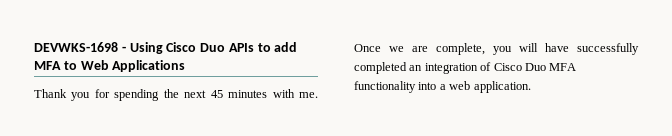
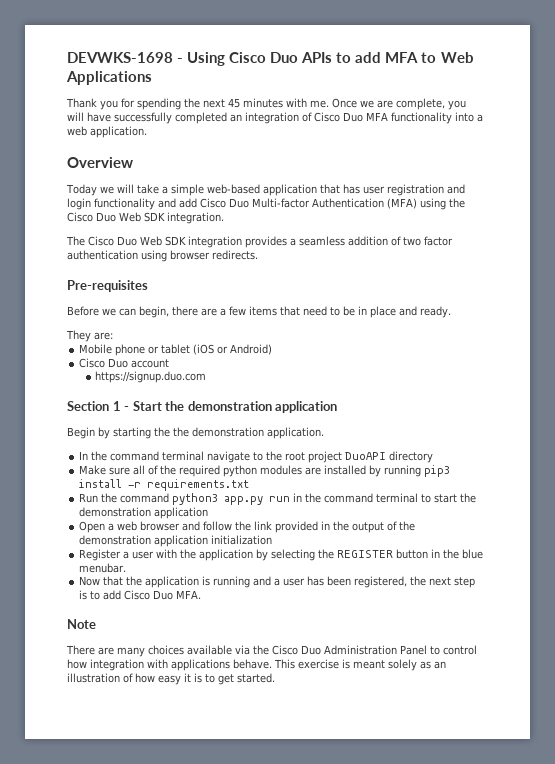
(531, 87) none -> [67,157,133,168] [66,184,465,196] [67,198,465,210] [67,212,224,224] [66,236,453,248] [67,250,258,262] [67,280,148,292] [67,306,451,318] [66,330,113,342] [79,344,273,356] [79,358,170,368] [95,371,207,383] [67,401,338,413] [67,427,324,439] [79,451,434,463] [79,465,451,477] [79,479,250,491] [79,493,477,505] [79,507,209,519] [79,521,416,533] [79,535,273,547] [79,549,484,561] [79,563,127,573] [79,576,476,588] [79,590,202,600] [67,619,96,629] [66,645,477,657] [67,659,446,671] [67,673,275,685] // Overview // Today we will take a simple web-based application that has user registration and login functionality and add Cisco Duo Multi-factor Authentication (MFA) using the Cisco Duo Web SDK integration. // The Cisco Duo Web SDK integration provides a seamless addition of two factor authentication using browser redirects. // Pre-requisites // Before we can begin, there are a few items that need to be in place and ready. // They are: // Mobile phone or tablet (iOS or Android) // Cisco Duo account // https://signup.duo.com // Section 1 - Start the demonstration application // Begin by starting the the demonstration application. // In the command terminal navigate to the root project DuoAPI directory // Make sure all of the required python modules are installed by running pip3 install -r requirements.txt // Run the command python3 app.py run in the command terminal to start the demonstration application // Open a web browser and follow the link provided in the output of the demonstration application initialization // Register a user with the application by selecting the REGISTER button in the blue menubar. // Now that the application is running and a user has been registered, the next step is to add Cisco Duo MFA. // Note // There are many choices available via the Cisco Duo Administration Panel to control how integration with applications behave. This exercise is meant solely as an illustration of how easy it is to get started.

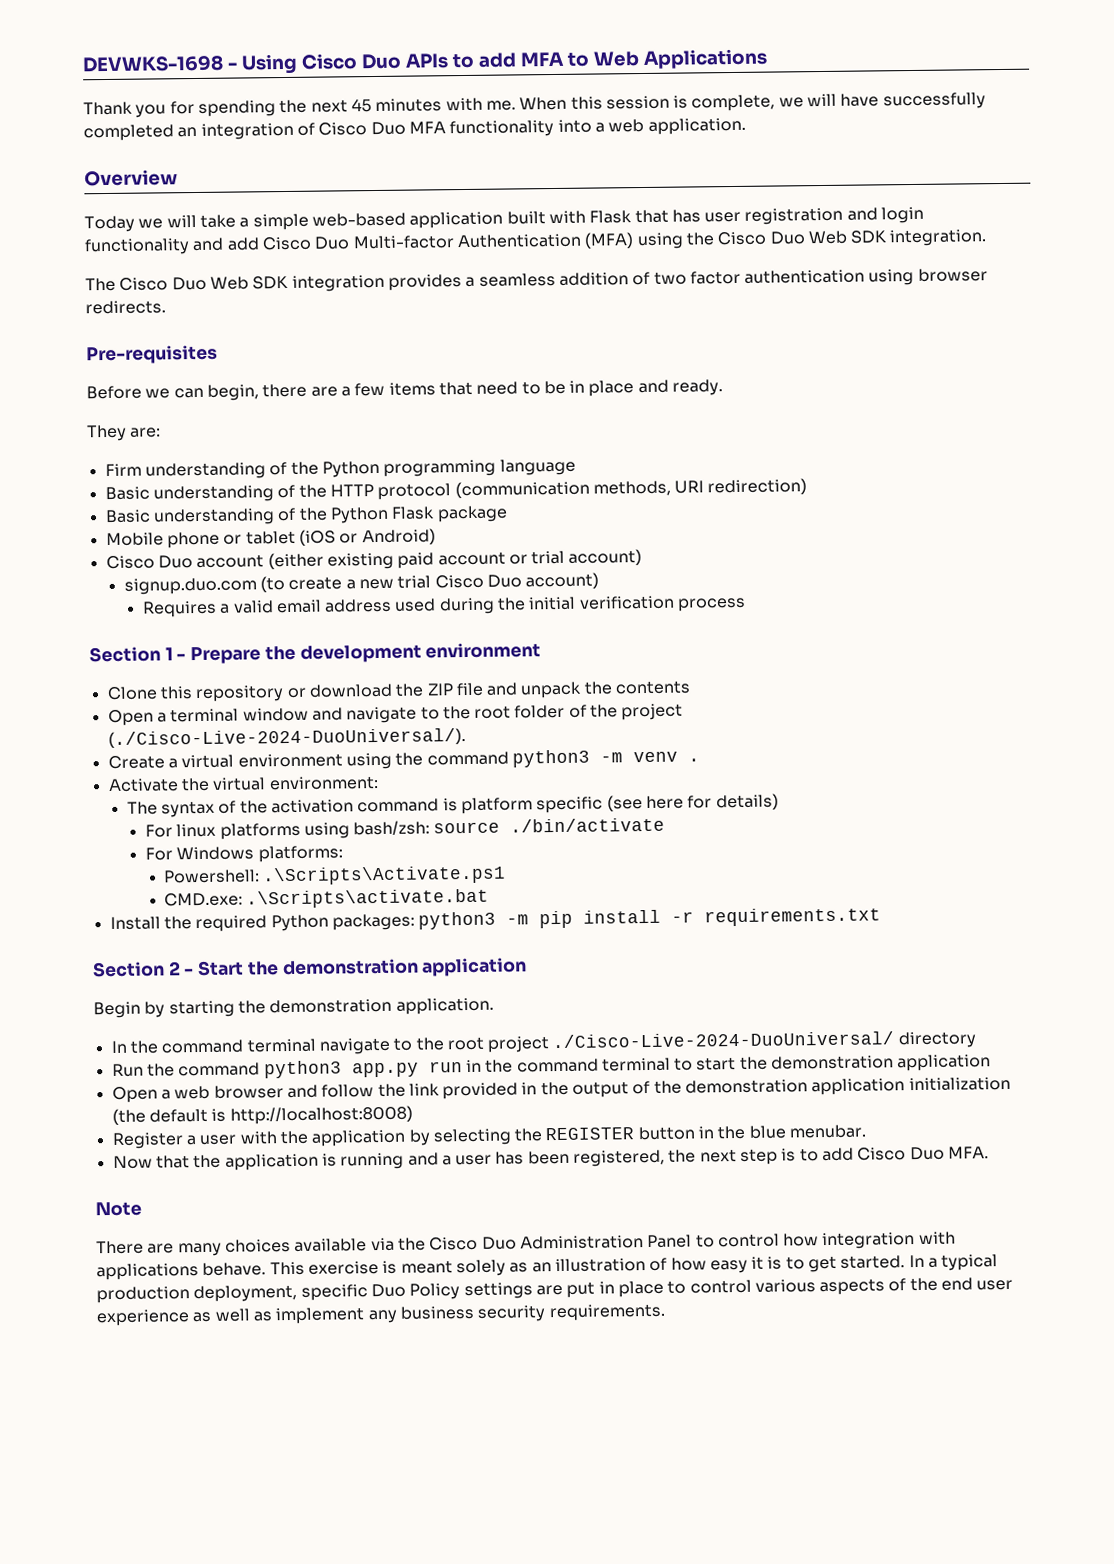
[332,98,466,110] Once we are complete, you -> [519,94,804,112] When this session is complete, we
(317, 190) none -> [506,210,633,225] built with Flask
(113, 336) none -> [104,458,576,480] [104,478,808,503] [104,505,508,526] // Firm understanding of the Python programming language // Basic understanding of the HTTP protocol (communication methods, URI redirection) // Basic understanding of the Python Flask package
[95,371,207,383] [67,401,121,411] // https://signup.duo.com // Section 1 -> [267,549,643,570] [123,572,600,595] [141,595,747,618] [89,642,542,665] [106,680,692,703] [107,703,684,727] [107,728,466,749] [107,749,700,770] [107,775,379,793] [126,793,779,818] [144,817,666,840] [144,845,343,863] [162,865,507,886] [163,888,490,909] [109,907,882,933] [92,961,181,978] (either existing paid account or trial account) // signup.duo.com (to create a new trial Cisco Duo account) // Requires a valid email address used during the initial verification process // Section 1 - Prepare the development environment // Clone this repository or download the ZIP file and unpack the contents // Open a terminal window and navigate to the root folder of the project (./Cisco-Live-2024-DuoUniversal/). // Create a virtual environment using the command python3 -m venv . // Activate the virtual environment: // The syntax of the activation command is platform specific (see here for details) // For linux platforms using bash/zsh: source ./bin/activate // For Windows platforms: // Powershell: .\Scripts\Activate.ps1 // CMD.exe: .\Scripts\activate.bat // Install the required Python packages: python3 -m pip install -r requirements.txt // Section 2
[173,427,189,437] the -> (266, 1007) none
[345,452,387,460] DuoAPI -> [552,1031,895,1049] ./Cisco-Live-2024-DuoUniversal/
[79,465,451,477] [79,479,250,491] // Make sure all of the required python modules are installed by running pip3 install -r requirements.txt -> (976, 1040) none
(273, 540) none -> [111,1105,413,1125] (the default is http://localhost:8008)
(275, 678) none -> [908,1254,999,1271] [96,1277,1014,1304] [96,1303,666,1327] In a typical production deployment, specific Duo Policy settings are put in place to control various aspects of the end user experience as well as implement any business security requirements.

